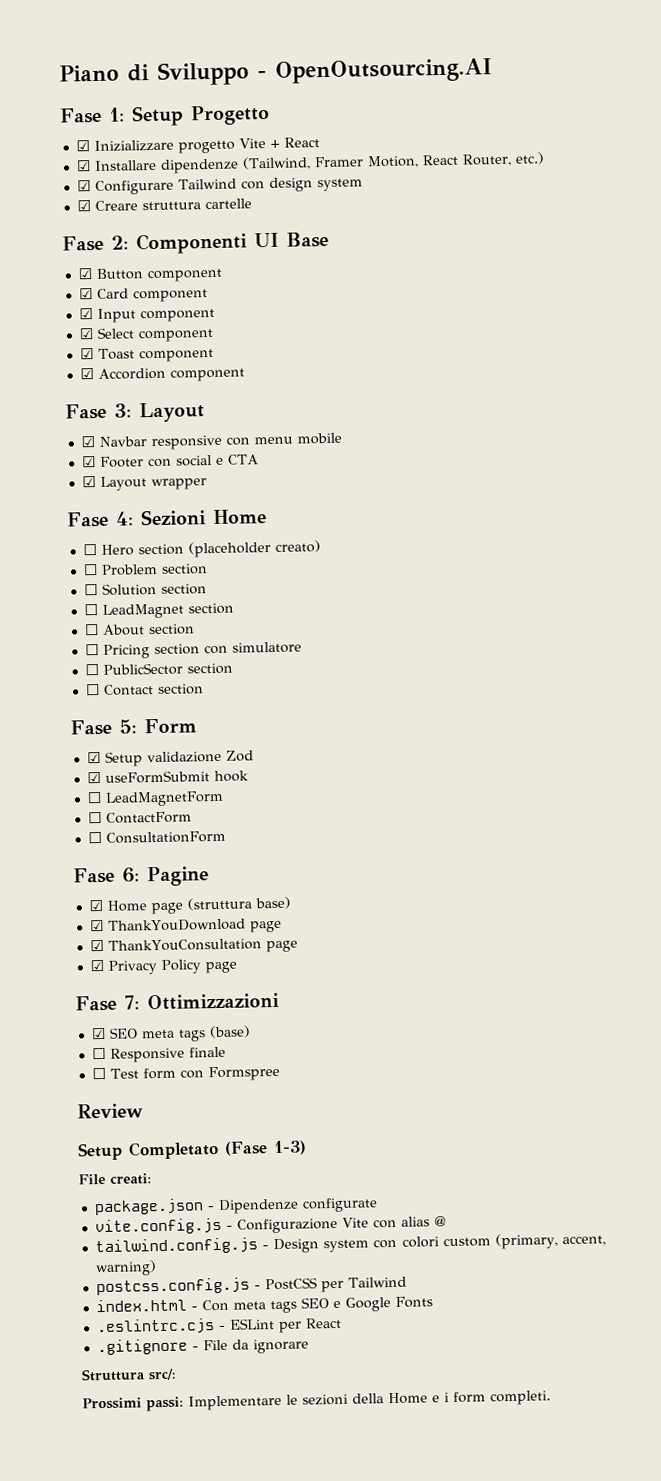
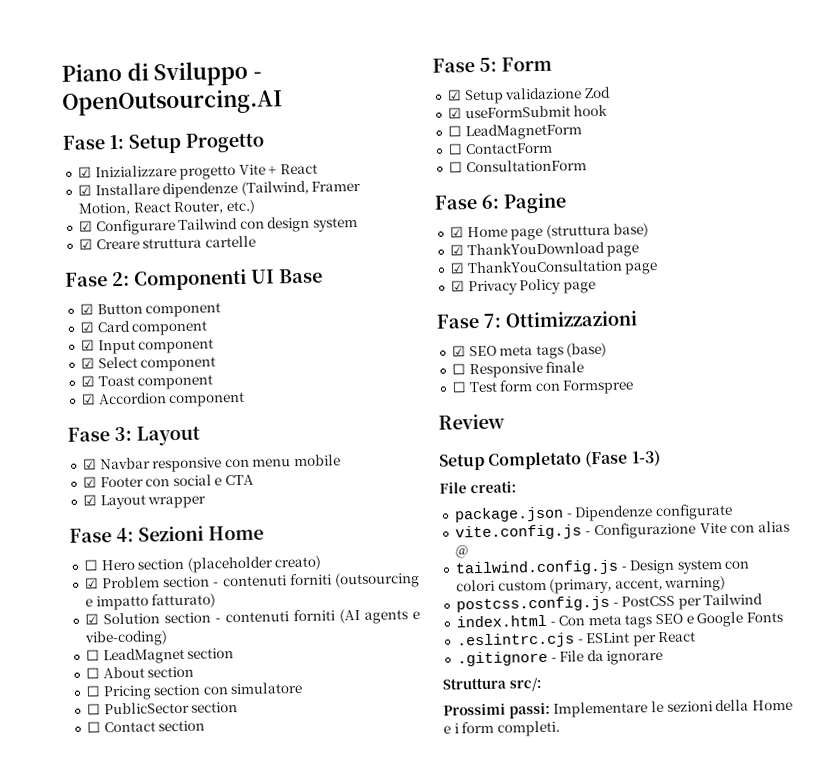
[82,564,98,576] ☐ -> [84,577,99,589] ☑
[83,582,207,596] // ☐ Solution section -> [213,572,420,589] [84,593,217,611] [84,609,420,625] [83,630,168,647] - contenuti forniti (outsourcing e impatto fatturato) // ☑ Solution section - contenuti forniti (AI agents e vibe-coding)

